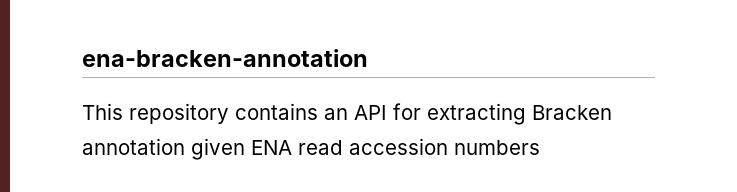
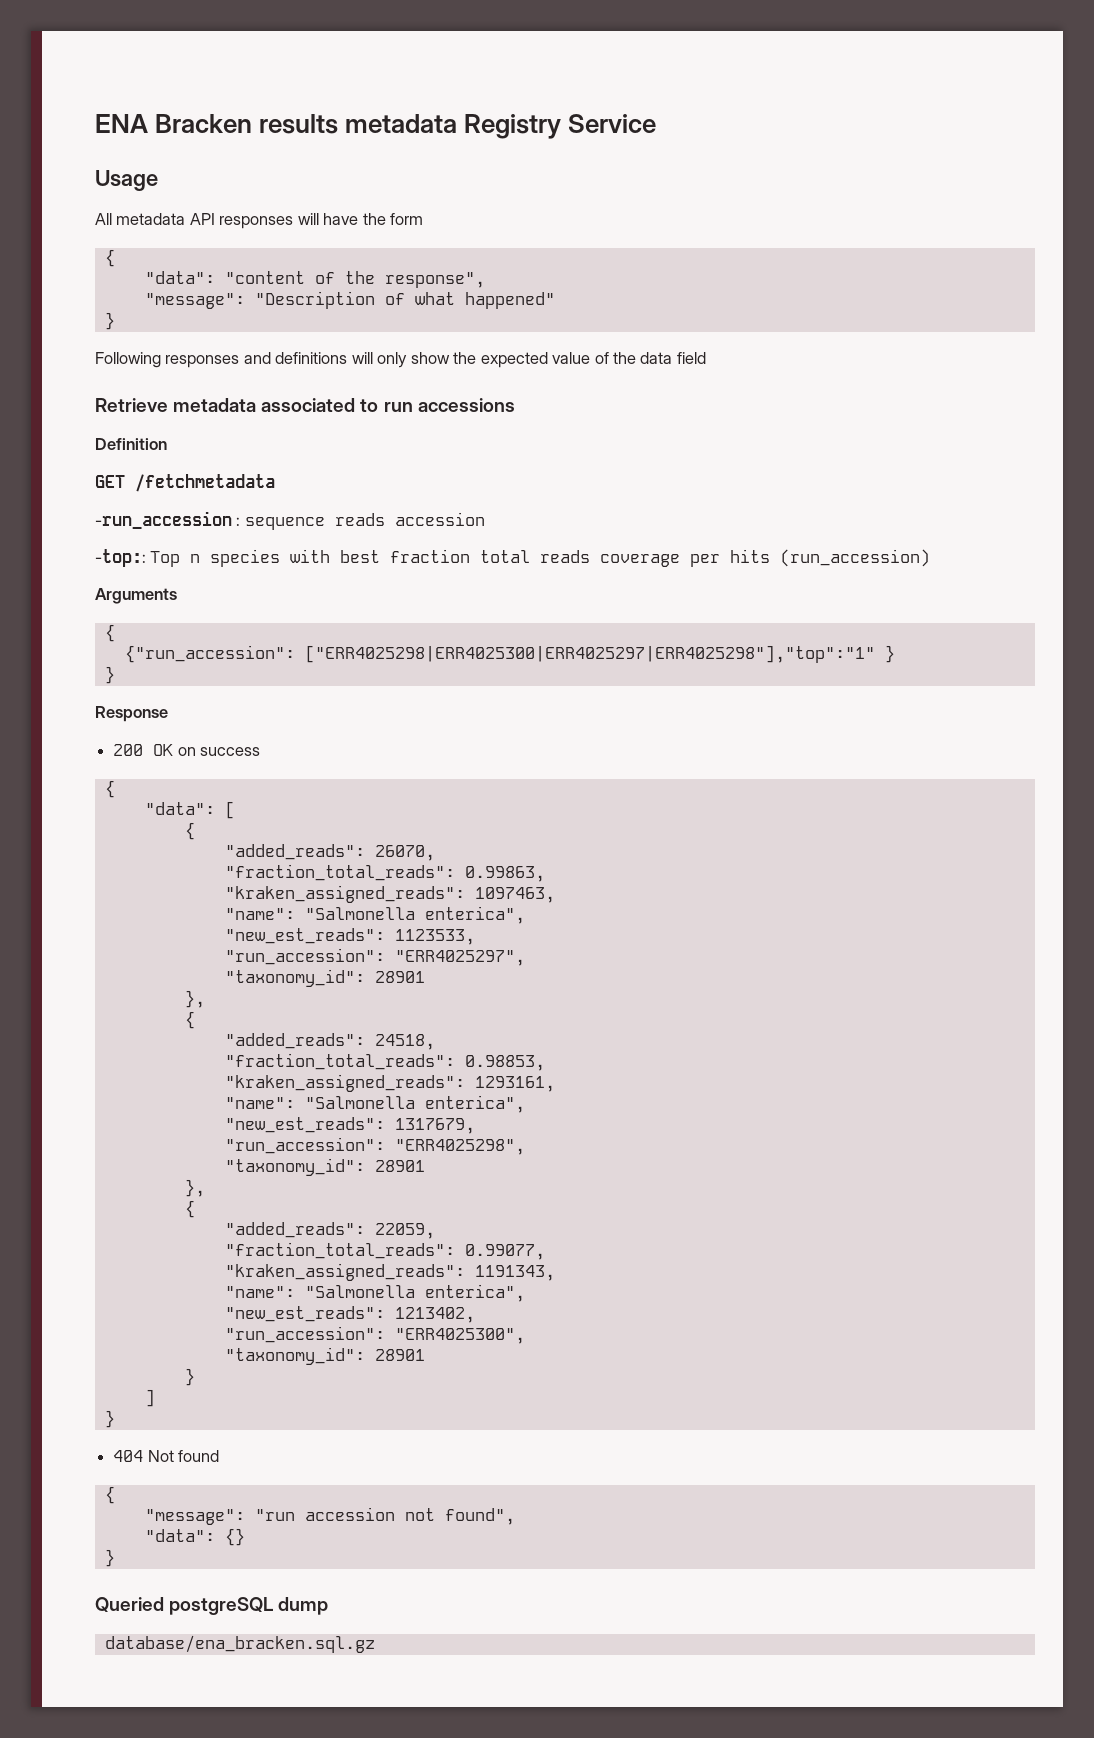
[82,49,368,67] [82,103,612,125] [82,138,540,160] ena-bracken-annotation // This repository contains an API for extracting Bracken annotation given ENA read accession numbers -> [95,114,657,139] [95,170,158,191] [95,213,424,229] [104,249,115,267] [144,271,485,288] [144,291,555,309] [104,312,115,330] [95,352,706,368] [95,398,515,412] [95,438,167,450] [95,474,275,492] [95,511,485,530] [95,549,931,567] [95,588,177,604] [104,624,115,642] [124,645,895,663] [104,666,115,684] [95,706,168,722] [113,744,261,756] [104,780,115,798] [144,801,235,819] [184,822,195,840] [224,844,435,861] [224,864,545,882] [224,885,555,903] [224,906,525,924] [224,928,475,945] [224,948,525,966] [224,969,425,987] [184,990,205,1008] [184,1011,195,1029] [224,1033,435,1050] [224,1053,545,1071] [224,1074,555,1092] [224,1095,525,1113] [224,1117,475,1134] [224,1137,525,1155] [224,1158,425,1176] [184,1179,205,1197] [184,1200,195,1218] [224,1222,435,1239] [224,1242,545,1260] [224,1263,555,1281] [224,1284,525,1302] [224,1306,475,1323] [224,1326,525,1344] [224,1347,425,1365] [184,1368,195,1386] [144,1389,155,1407] [104,1410,115,1428] [113,1450,220,1462] [104,1486,115,1504] [144,1507,515,1525] [144,1528,245,1546] [104,1549,115,1567] [95,1597,329,1615] [104,1635,375,1653] ENA Bracken results metadata Registry Service // Usage // All metadata API responses will have the form // { // "data": "content of the response", // "message": "Description of what happened" // } // Following responses and definitions will only show the expected value of the data field // Retrieve metadata associated to run accessions // Definition // GET /fetchmetadata // -run_accession : sequence reads accession // -top:: Top n species with best fraction total reads coverage per hits (run_accession) // Arguments // { // {"run_accession": ["ERR4025298|ERR4025300|ERR4025297|ERR4025298"],"top":"1" } // } // Response // 200 OK on success // { // "data": [ // { // "added_reads": 26070, // "fraction_total_reads": 0.99863, // "kraken_assigned_reads": 1097463, // "name": "Salmonella enterica", // "new_est_reads": 1123533, // "run_accession": "ERR4025297", // "taxonomy_id": 28901 // }, // { // "added_reads": 24518, // "fraction_total_reads": 0.98853, // "kraken_assigned_reads": 1293161, // "name": "Salmonella enterica", // "new_est_reads": 1317679, // "run_accession": "ERR4025298", // "taxonomy_id": 28901 // }, // { // "added_reads": 22059, // "fraction_total_reads": 0.99077, // "kraken_assigned_reads": 1191343, // "name": "Salmonella enterica", // "new_est_reads": 1213402, // "run_accession": "ERR4025300", // "taxonomy_id": 28901 // } // ] // } // 404 Not found // { // "message": "run accession not found", // "data": {} // } // Queried postgreSQL dump // database/ena_bracken.sql.gz

